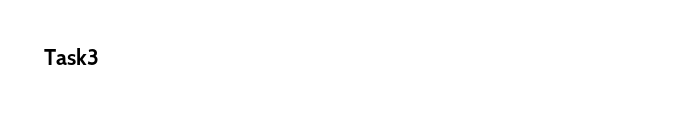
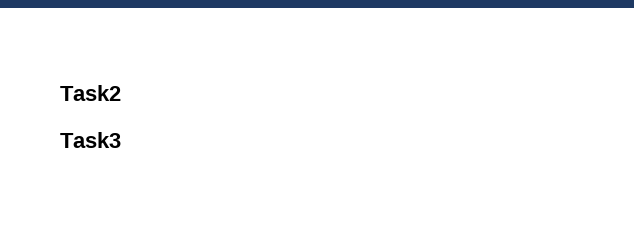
(44, 56) none -> [60,85,121,101] Task2 //

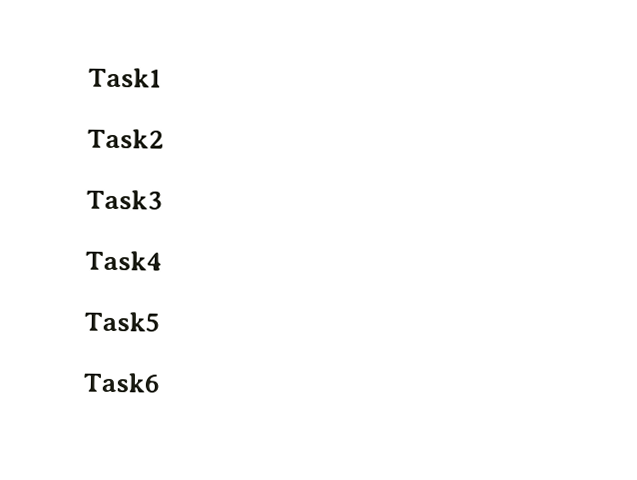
(60, 93) none -> [88,67,162,88] Task1 //
(121, 140) none -> [85,250,163,271] [84,311,160,332] [83,372,161,393] // Task4 // Task5 // Task6

